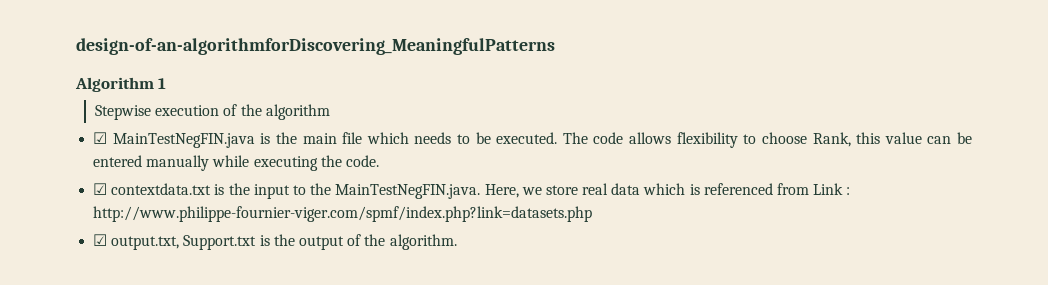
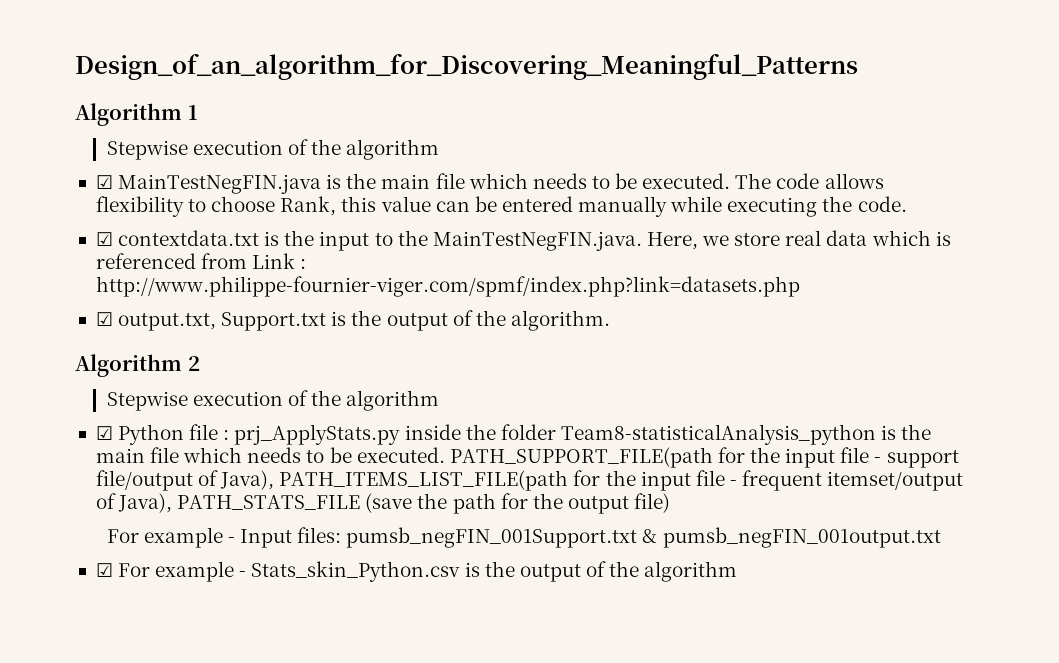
[76,38,555,55] design-of-an-algorithmforDiscovering_MeaningfulPatterns -> [75,53,858,80] Design_of_an_algorithm_for_Discovering_Meaningful_Patterns
(457, 242) none -> [75,354,200,377] [106,390,440,411] [95,424,932,445] [95,447,959,468] [95,470,964,491] [95,493,671,514] [106,527,941,548] [95,561,738,582] // Algorithm 2 // Stepwise execution of the algorithm // ☑ Python file : prj_ApplyStats.py inside the folder Team8-statisticalAnalysis_python is the main file which needs to be executed. PATH_SUPPORT_FILE(path for the input file - support file/output of Java), PATH_ITEMS_LIST_FILE(path for the input file - frequent itemset/output of Java), PATH_STATS_FILE (save the path for the output file) // For example - Input files: pumsb_negFIN_001Support.txt & pumsb_negFIN_001output.txt // ☑ For example - Stats_skin_Python.csv is the output of the algorithm

